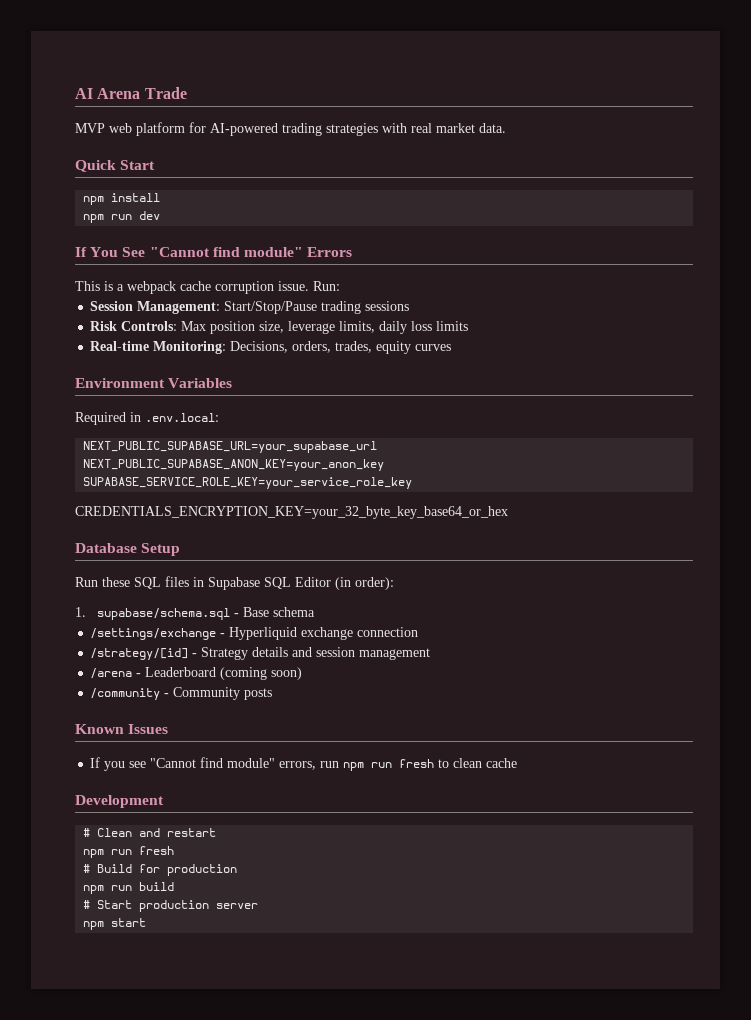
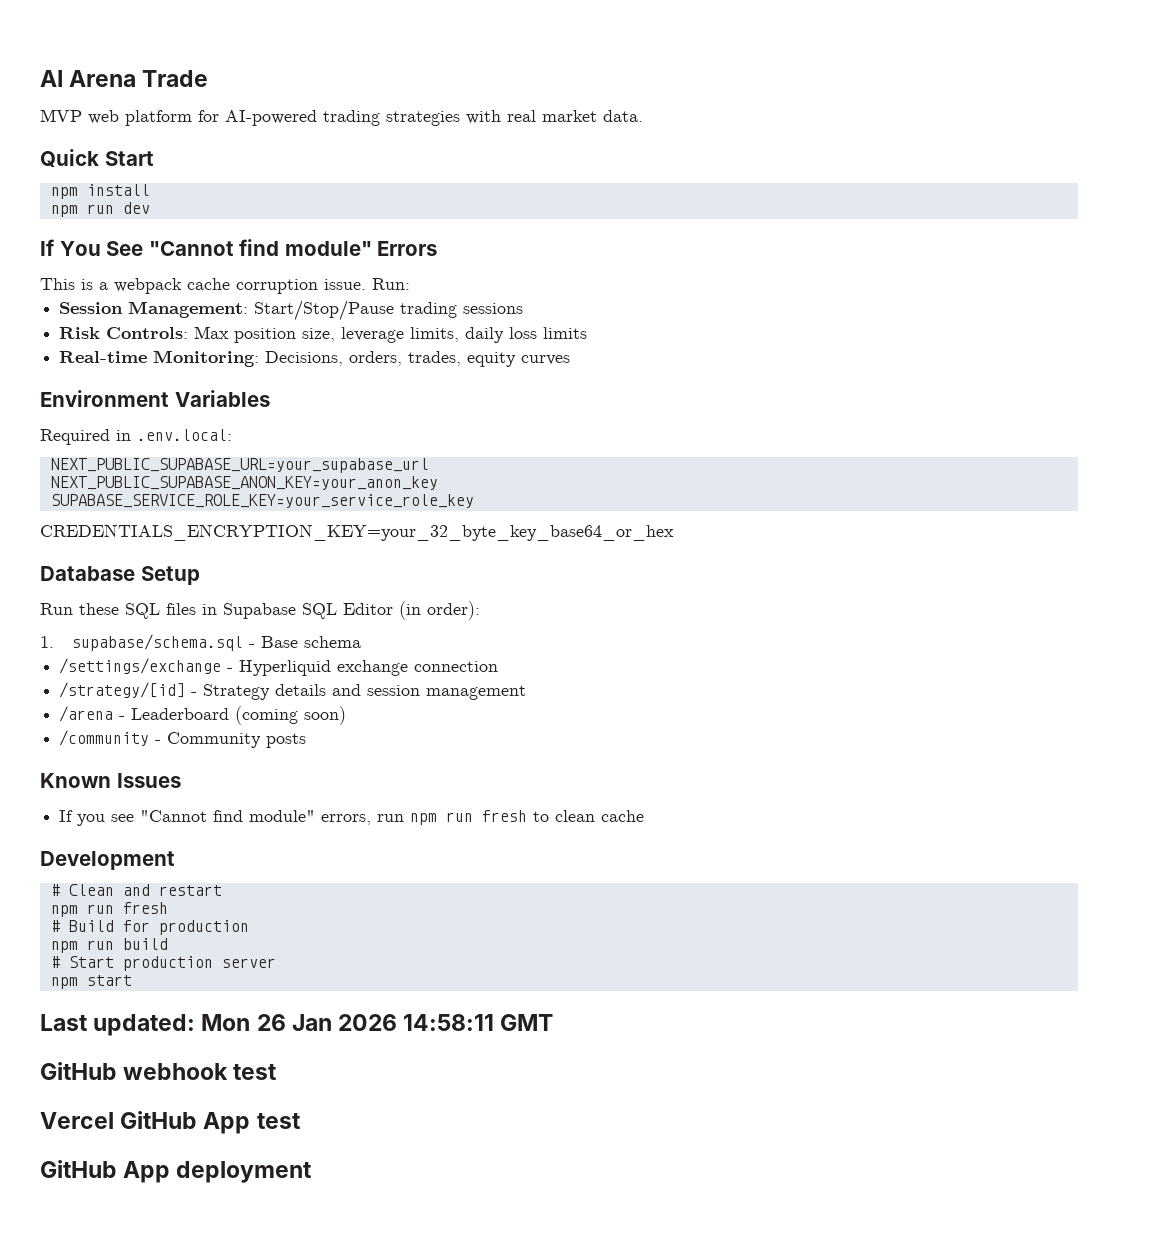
(147, 922) none -> [40,1014,554,1036] [40,1062,278,1080] [40,1111,301,1134] [40,1160,313,1183] // Last updated: Mon 26 Jan 2026 14:58:11 GMT // GitHub webhook test // Vercel GitHub App test // GitHub App deployment

